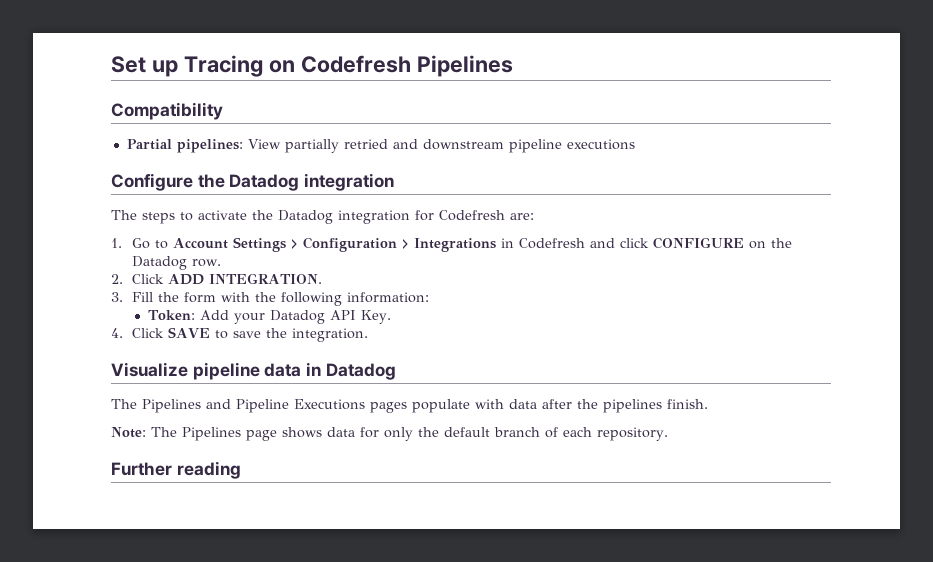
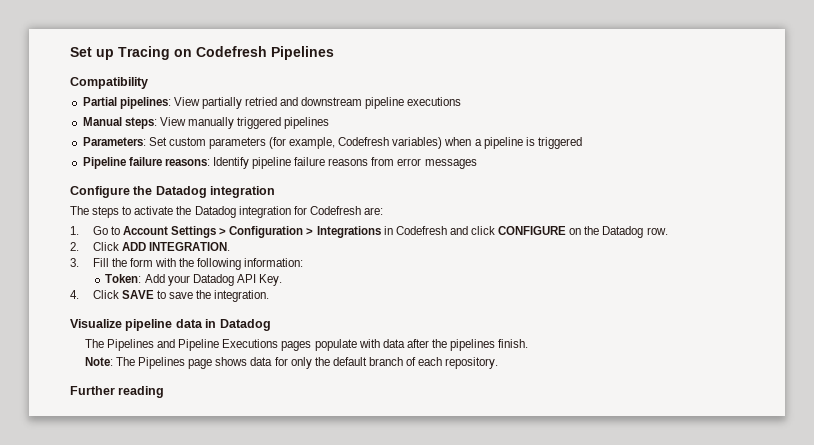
(635, 144) none -> [82,117,330,129] [82,137,582,149] [82,157,477,169] // Manual steps: View manually triggered pipelines // Parameters: Set custom parameters (for example, Codefresh variables) when a pipeline is triggered // Pipeline failure reasons: Identify pipeline failure reasons from error messages

